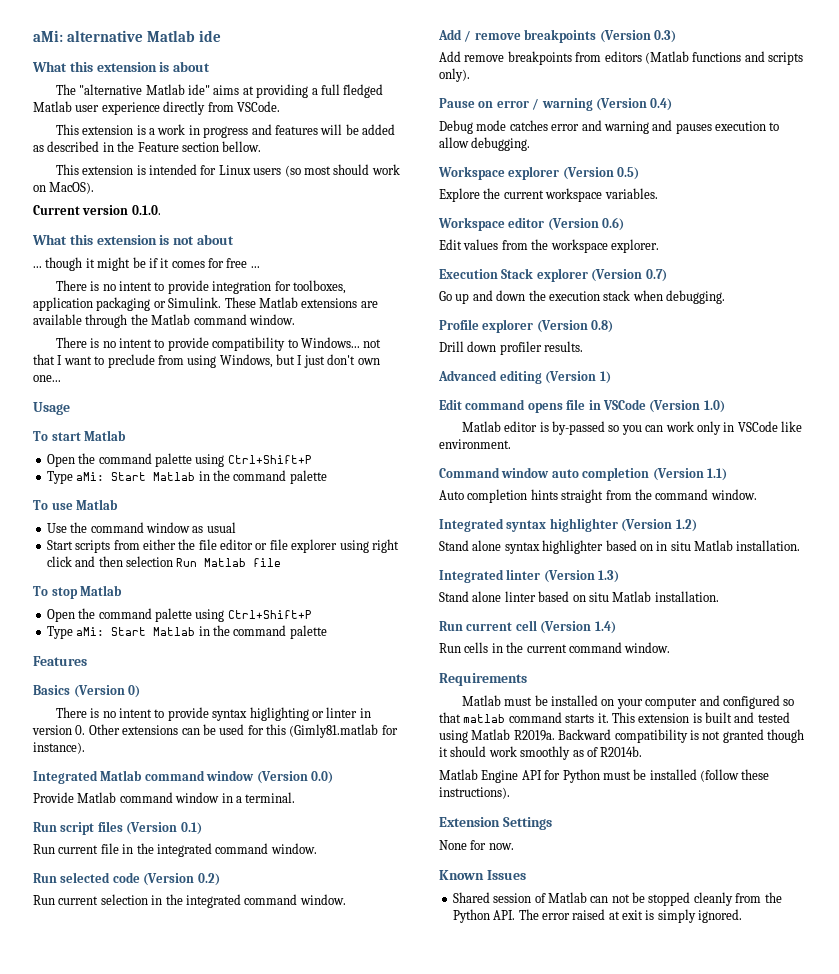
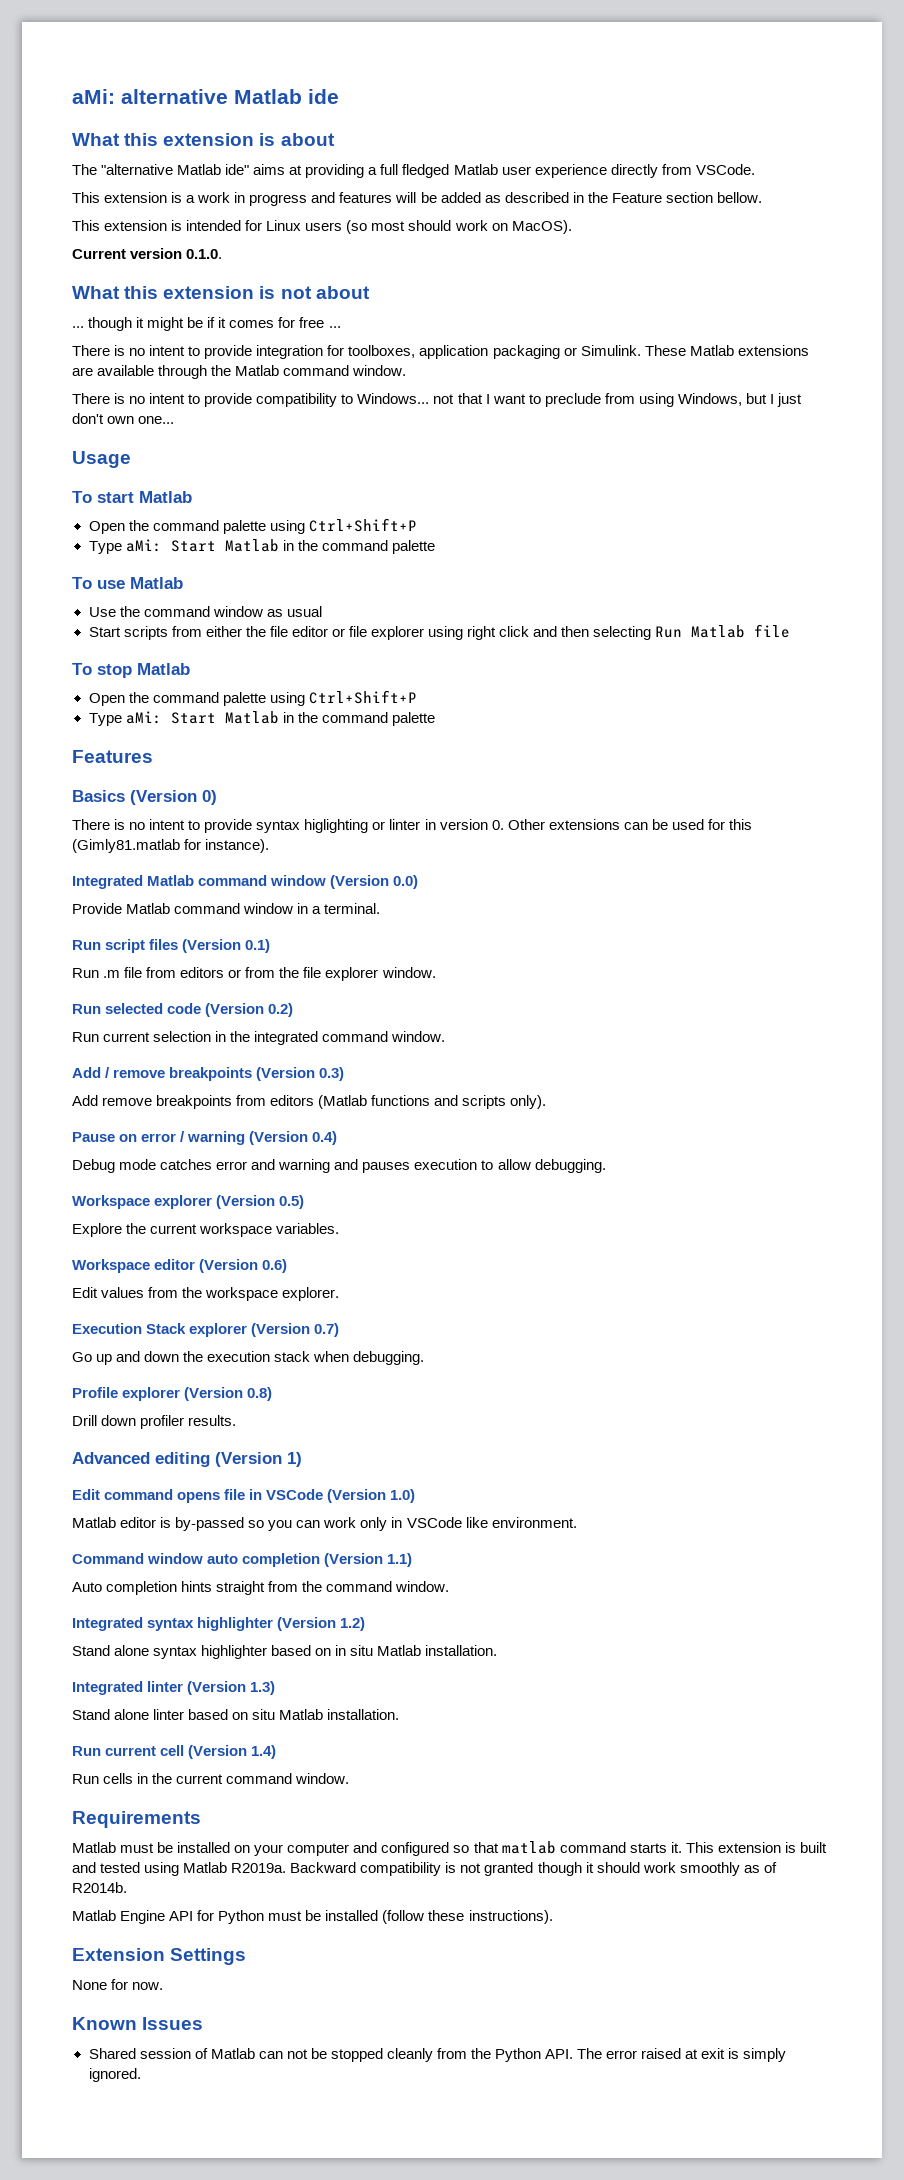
[125,556,173,567] selection -> [593,626,652,640] selecting
[58,843,269,857] current file in the integrated command -> [103,967,379,981] .m file from editors or from the file explorer

